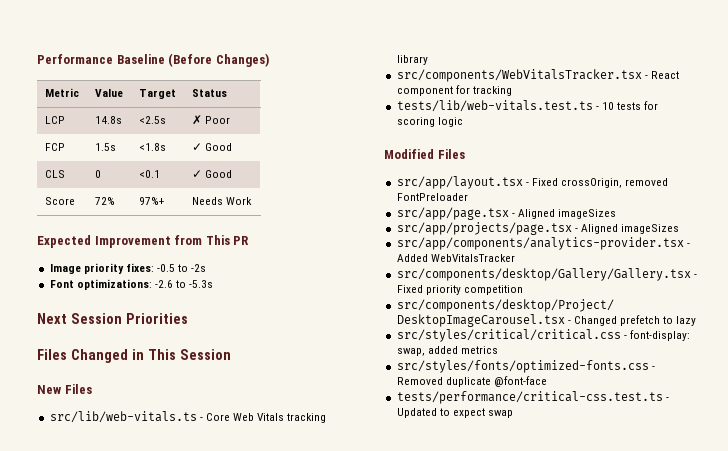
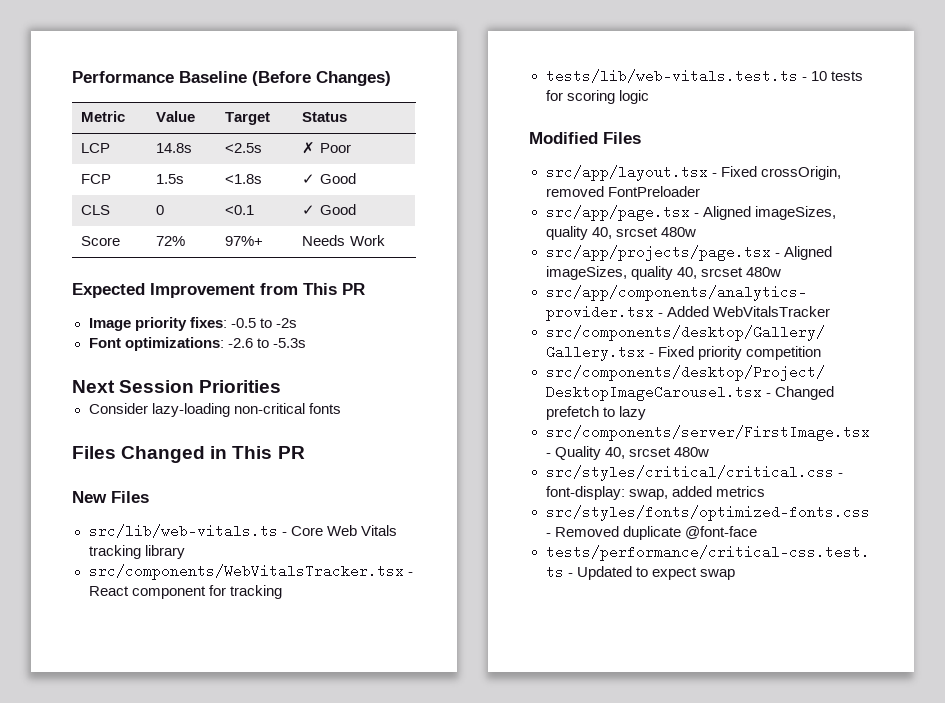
(188, 318) none -> [88,403,341,417] // Consider lazy-loading non-critical fonts
[179,349,231,360] Session -> [277,446,305,459] PR
[557,209,616,219] [396,222,679,235] imageSizes // src/app/projects/page.tsx - Aligned imageSizes -> [754,206,836,220] [545,226,696,240] [545,245,832,261] [545,266,781,280] imageSizes, quality 40, srcset 480w // src/app/projects/page.tsx - Aligned imageSizes, quality 40, srcset 480w
(697, 321) none -> [545,425,870,441] [545,446,709,460] // src/components/server/FirstImage.tsx - Quality 40, srcset 480w

